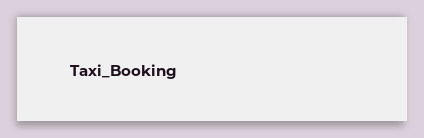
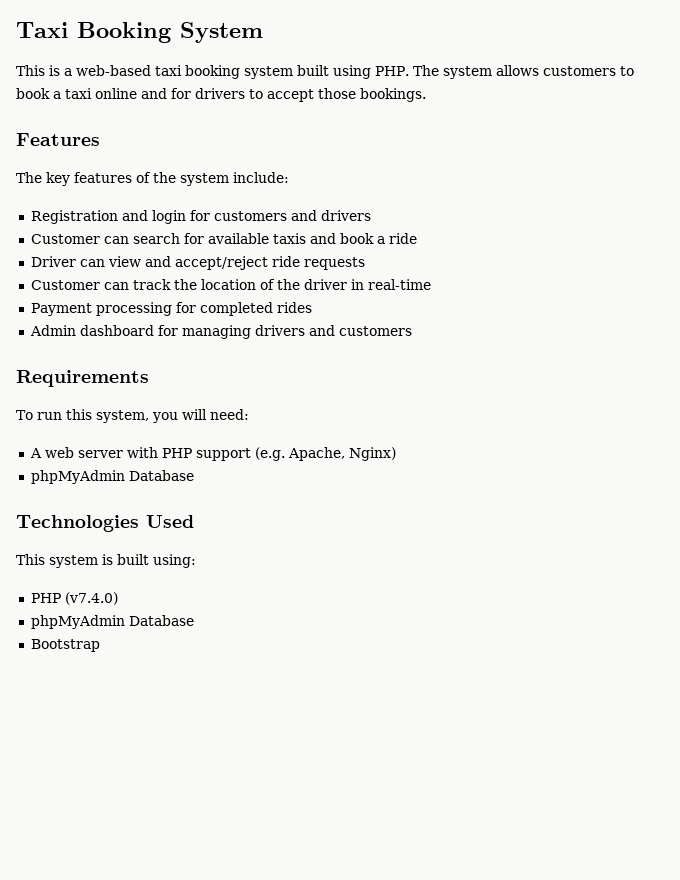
[70,64,177,79] Taxi_Booking -> [16,22,263,43] [16,65,634,79] [16,88,426,102] [16,133,100,146] [16,172,289,186] [30,210,371,224] [30,233,417,244] [30,256,365,270] [30,279,431,290] [30,302,312,316] [29,325,412,339] [16,370,149,387] [16,409,249,423] [29,447,396,461] [30,470,194,484] [16,515,194,532] [16,554,196,568] [30,592,118,605] [30,615,194,629] [30,639,100,652] Taxi Booking System // This is a web-based taxi booking system built using PHP. The system allows customers to book a taxi online and for drivers to accept those bookings. // Features // The key features of the system include: // Registration and login for customers and drivers // Customer can search for available taxis and book a ride // Driver can view and accept/reject ride requests // Customer can track the location of the driver in real-time // Payment processing for completed rides // Admin dashboard for managing drivers and customers // Requirements // To run this system, you will need: // A web server with PHP support (e.g. Apache, Nginx) // phpMyAdmin Database // Technologies Used // This system is built using: // PHP (v7.4.0) // phpMyAdmin Database // Bootstrap

